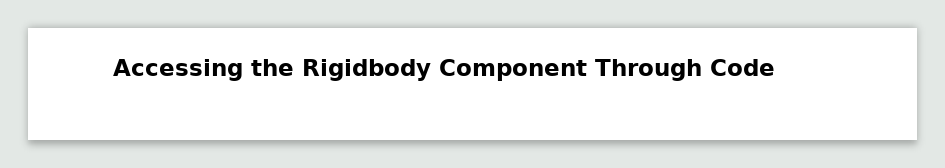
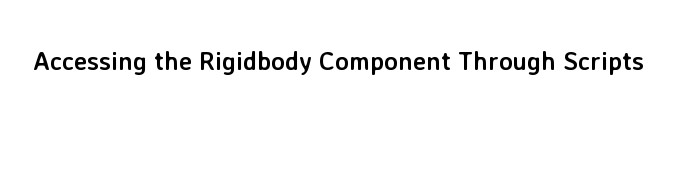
[710,59,775,76] Code -> [563,52,644,75] Scripts

